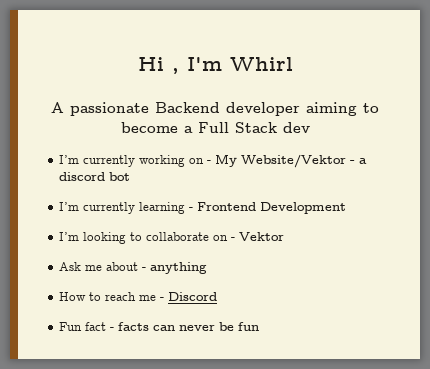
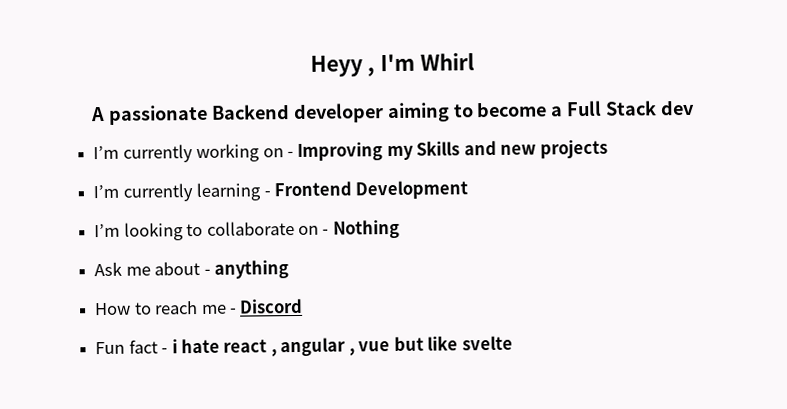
[137,57,164,71] Hi -> [309,55,363,77] Heyy
[215,154,368,168] [59,172,131,181] My Website/Vektor - a discord bot -> [297,139,608,161] Improving my Skills and new projects
[239,232,285,241] Vektor -> [332,219,400,239] Nothing
[118,322,260,331] facts can never be fun -> [171,335,513,357] i hate react , angular , vue but like svelte

